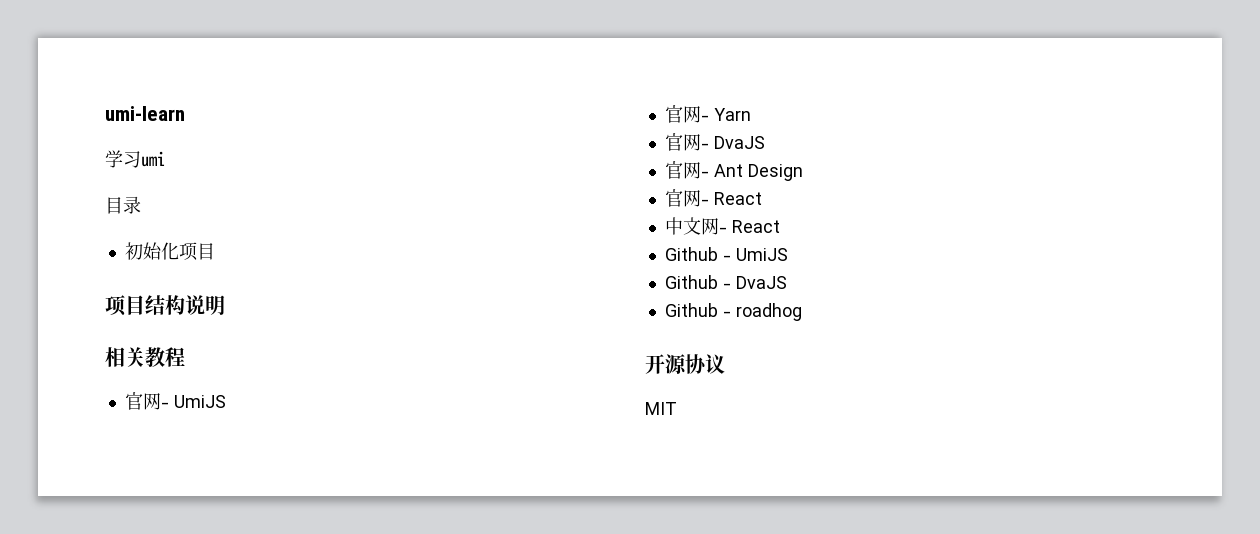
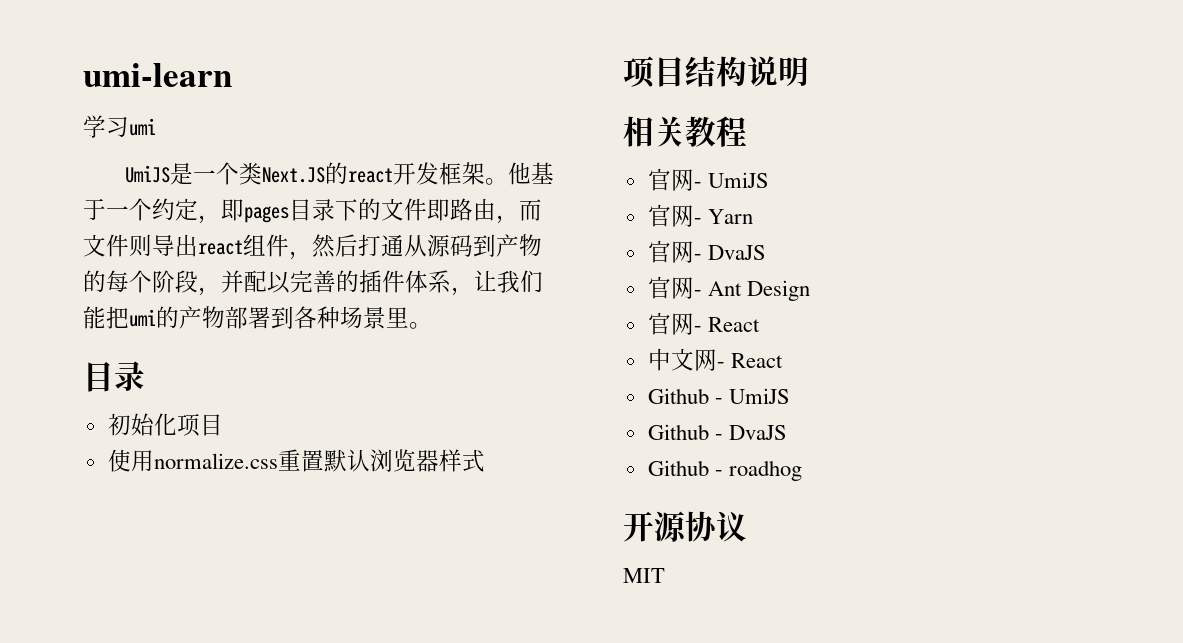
[105,196,141,214] [124,242,215,261] 目录 // 初始化项目 -> [125,162,555,185] [83,198,542,224] [83,234,542,260] [83,270,543,296] [83,306,432,329] [83,361,145,392] [107,413,223,437] [107,449,485,472] UmiJS是一个类Next.JS的react开发框架。他基于一个约定，即pages目录下的文件即路由，而文件则导出react组件，然后打通从源码到产物的每个阶段，并配以完善的插件体系，让我们能把umi的产物部署到各种场景里。 // 目录 // 初始化项目 // 使用normalize.css重置默认浏览器样式

